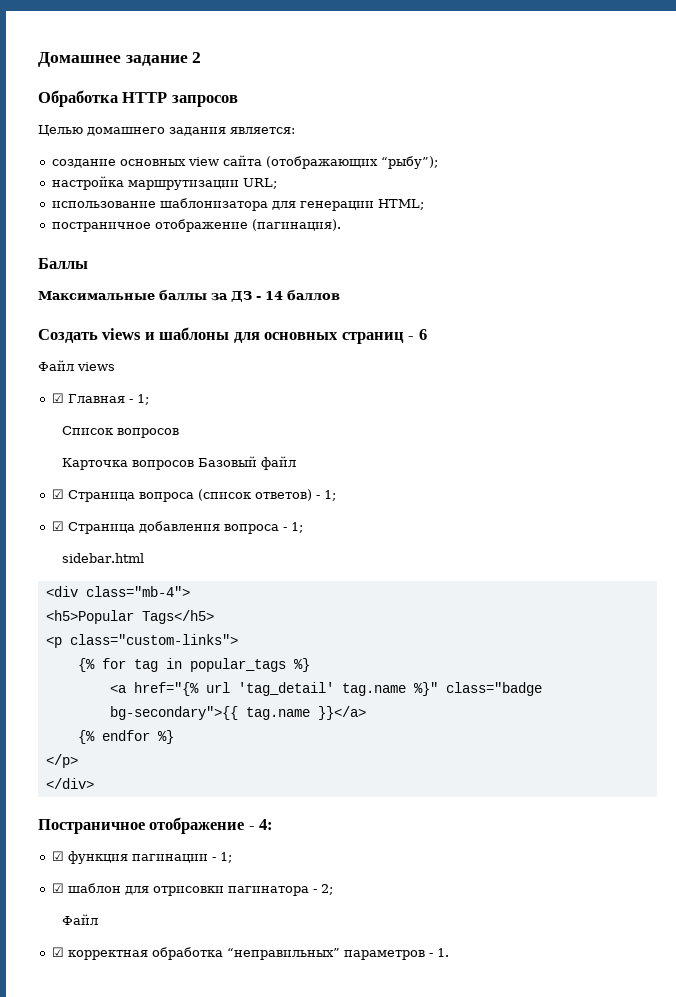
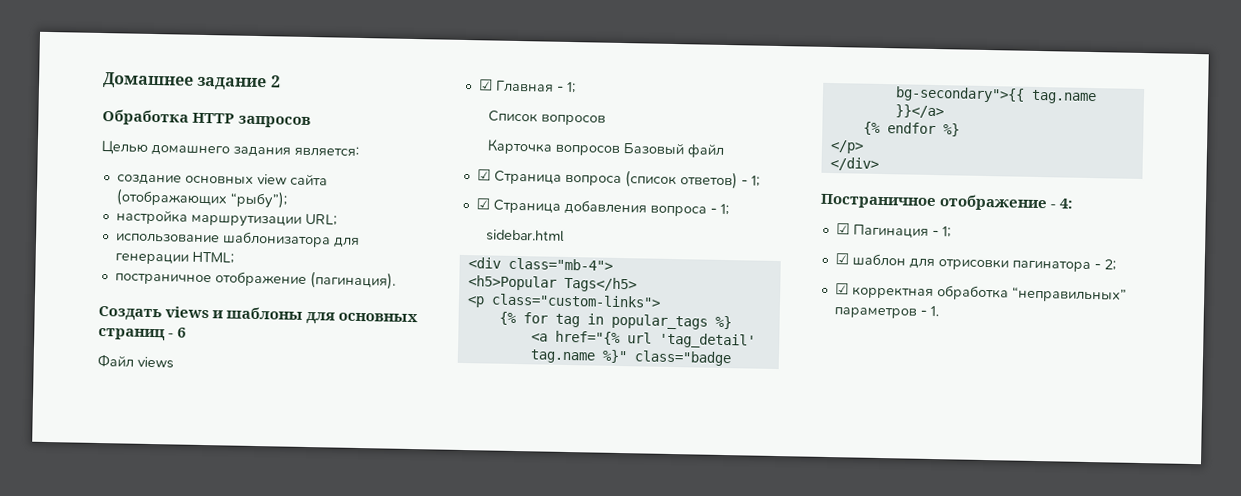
[38,258,88,269] [38,289,340,302] // Баллы // Максимальные баллы за ДЗ - 14 баллов -> (396, 280) none
[67,851,208,864] функция пагинации -> [852,223,929,238] Пагинация
[61,914,98,925] // Файл -> (1116, 265) none

